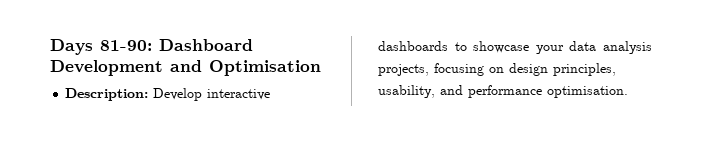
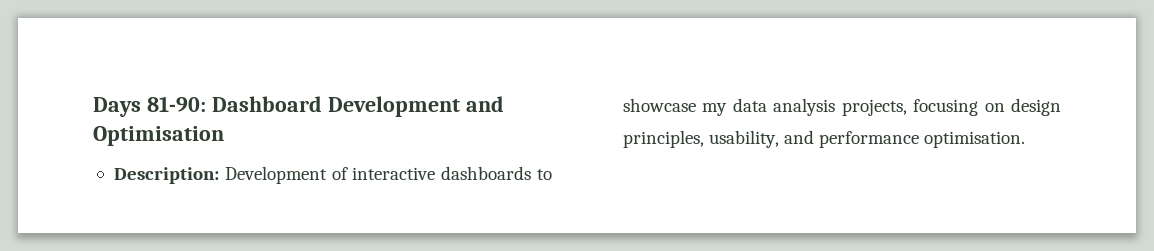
[153,88,203,101] Develop -> [224,166,348,184] Development of
[535,45,564,54] your -> [702,103,728,116] my

